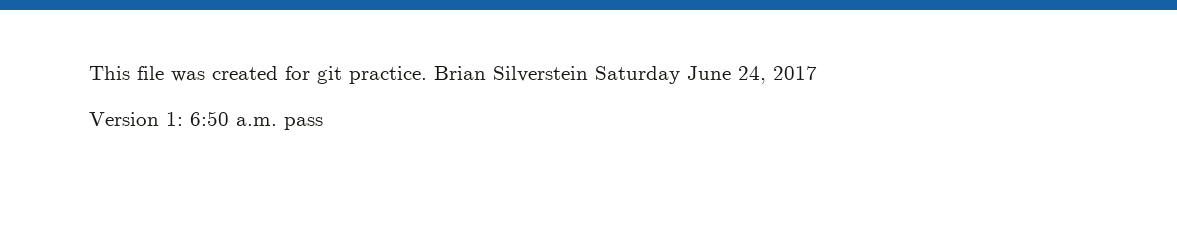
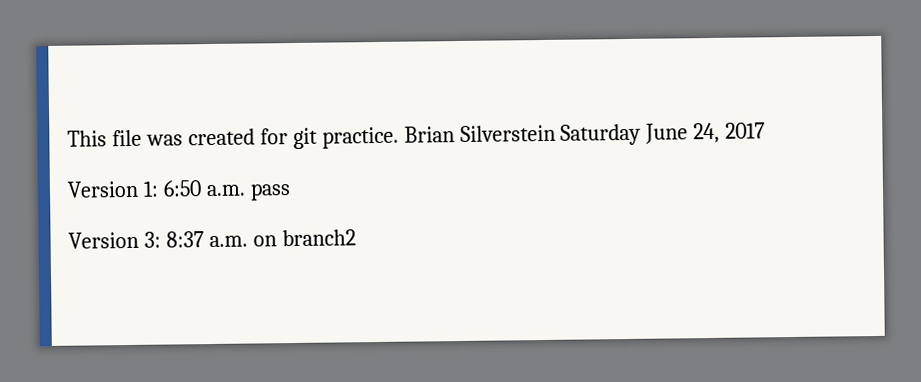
(323, 123) none -> [68,229,356,249] // Version 3: 8:37 a.m. on branch2

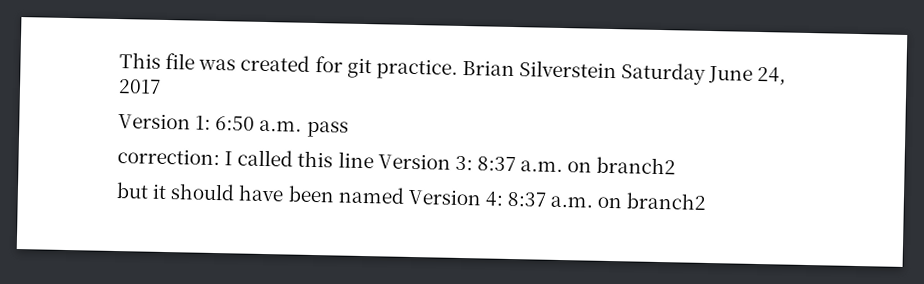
(291, 192) none -> [117,148,374,169] correction: I called this line
(356, 238) none -> [116,182,707,210] // but it should have been named Version 4: 8:37 a.m. on branch2

